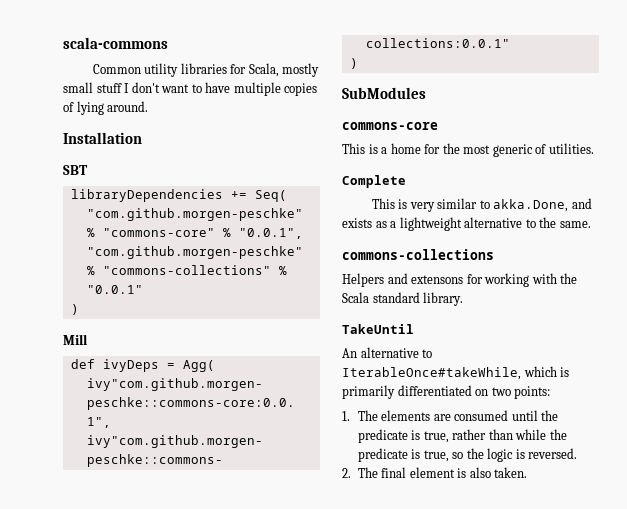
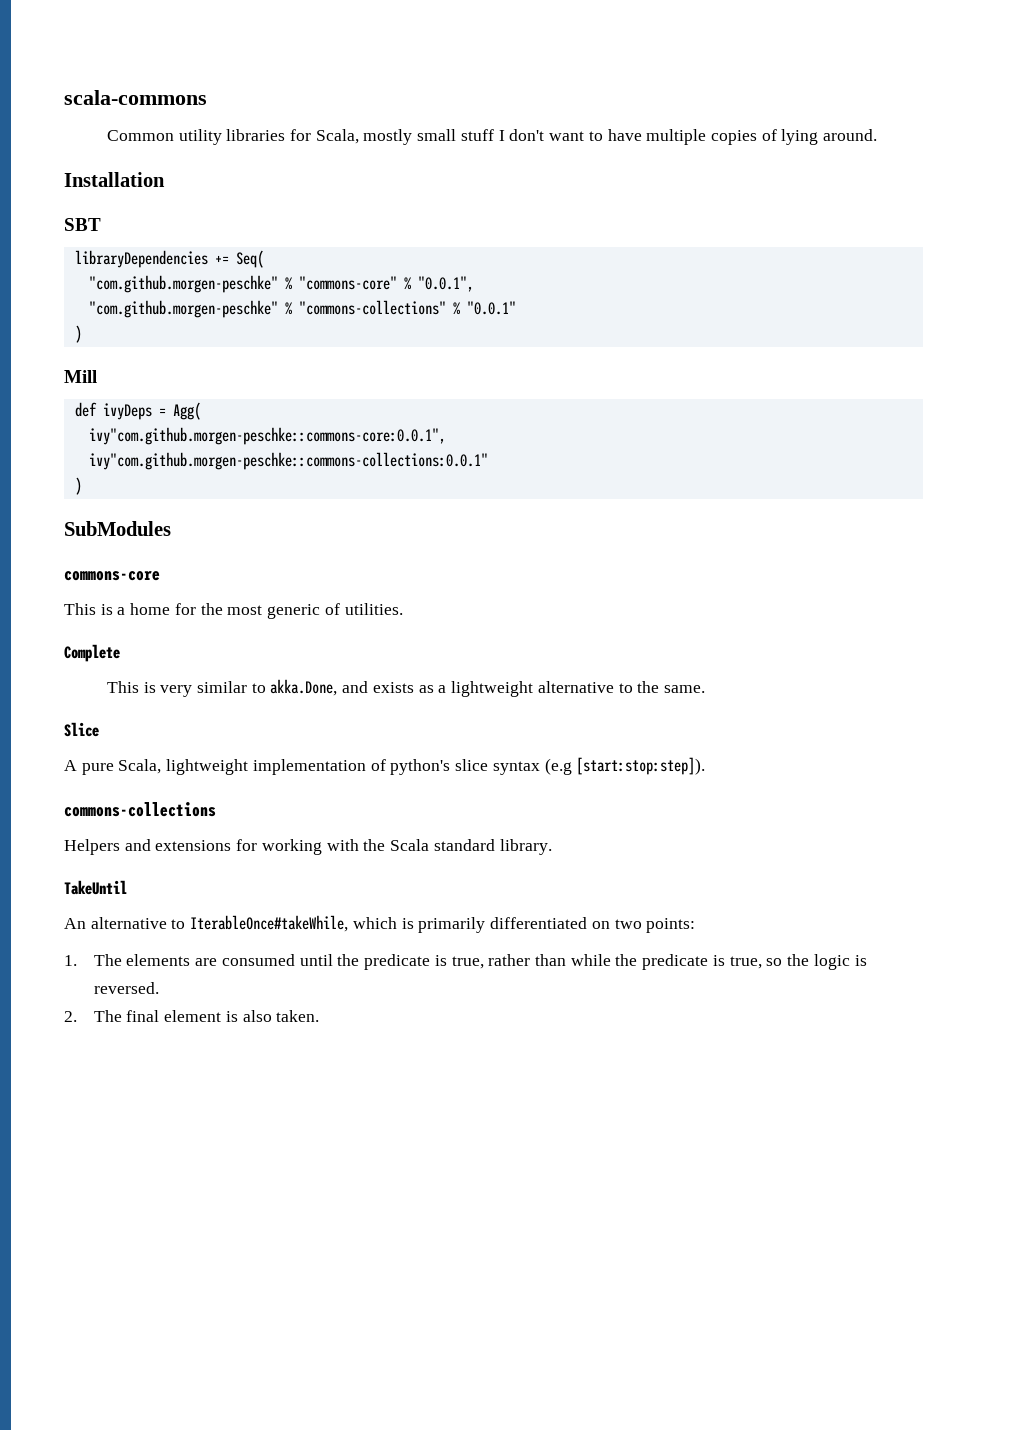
(591, 224) none -> [64,722,99,737] [64,757,706,775] // Slice // A pure Scala, lightweight implementation of python's slice syntax (e.g [start:stop:step]).
[411,275,464,284] extensons -> [155,840,232,851] extensions

